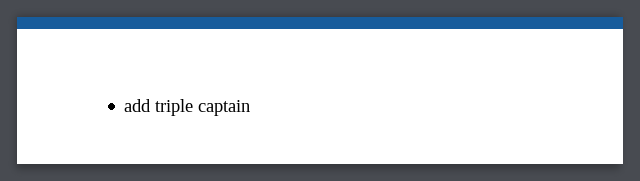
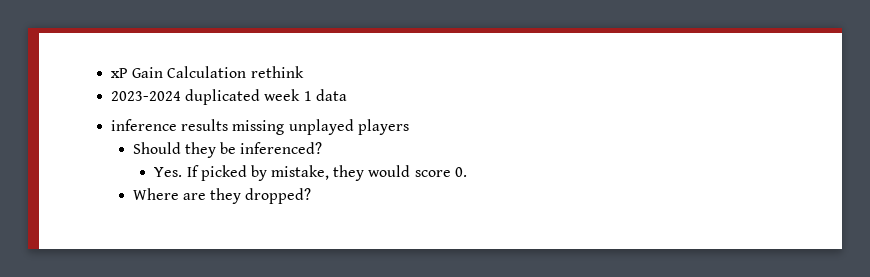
[124,99,251,116] add triple captain -> [111,66,304,78] [111,89,347,105] [111,119,409,135] [132,142,323,158] [154,165,467,181] [132,188,312,204] xP Gain Calculation rethink // 2023-2024 duplicated week 1 data // inference results missing unplayed players // Should they be inferenced? // Yes. If picked by mistake, they would score 0. // Where are they dropped?

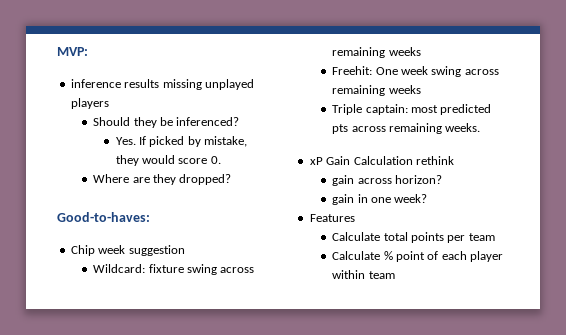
[111,66,304,78] [111,89,347,105] xP Gain Calculation rethink // 2023-2024 duplicated week 1 data -> [57,47,88,56] MVP:
(312, 196) none -> [57,212,150,222] [70,245,185,256] [93,264,255,275] [332,47,421,58] [332,66,499,77] [332,85,421,96] [332,104,492,115] [332,123,481,134] [309,156,454,165] [332,175,442,186] [332,194,428,205] [309,214,355,222] [332,232,495,243] [332,251,504,262] [332,270,395,279] // Good-to-haves: // Chip week suggestion // Wildcard: fixture swing across remaining weeks // Freehit: One week swing across remaining weeks // Triple captain: most predicted pts across remaining weeks. // xP Gain Calculation rethink // gain across horizon? // gain in one week? // Features // Calculate total points per team // Calculate % point of each player within team

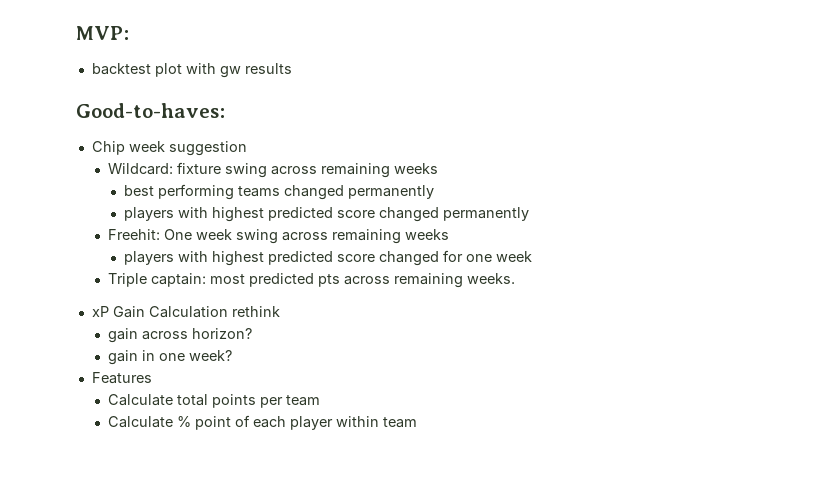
[70,79,254,90] [70,98,109,109] [93,117,240,128] [115,136,248,147] [115,155,221,166] [93,174,232,185] inference results missing unplayed players // Should they be inferenced? // Yes. If picked by mistake, they would score 0. // Where are they dropped? -> [91,63,292,78] backtest plot with gw results
(421, 51) none -> [124,184,435,200] [124,207,530,222] // best performing teams changed permanently // players with highest predicted score changed permanently
(421, 89) none -> [124,250,533,266] // players with highest predicted score changed for one week

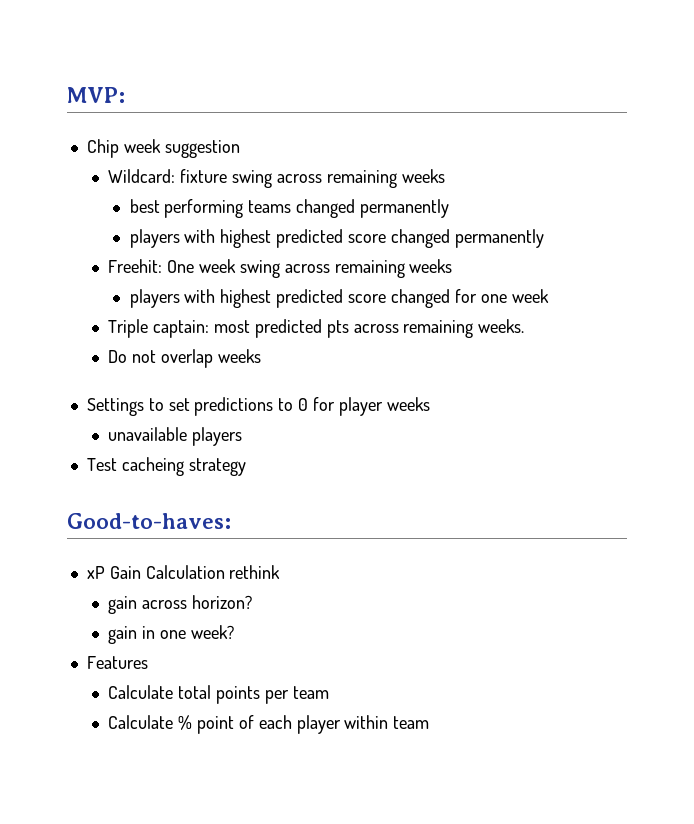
[91,63,292,78] [76,103,225,118] // backtest plot with gw results // Good-to-haves: -> (125, 95) none
(516, 278) none -> [108,349,261,368] [86,397,430,416] [108,427,243,446] [86,457,246,476] [67,513,231,529] // Do not overlap weeks // Settings to set predictions to 0 for player weeks // unavailable players // Test cacheing strategy // Good-to-haves:

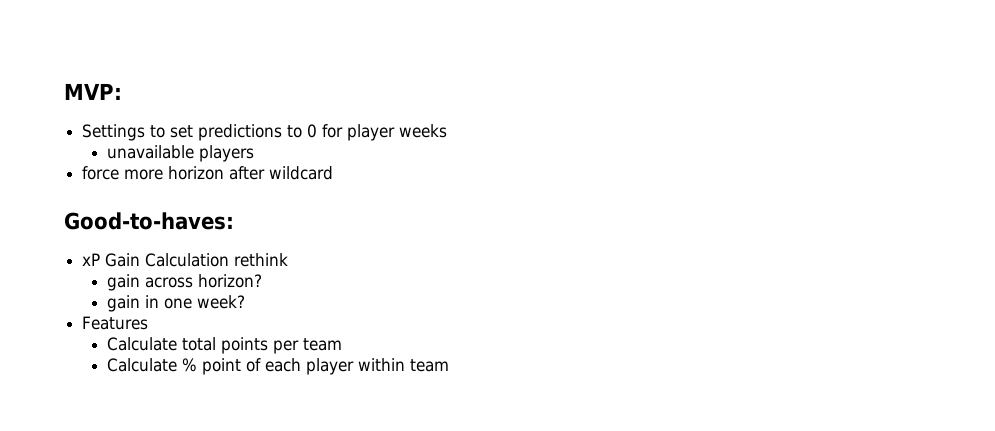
[86,139,240,158] [108,169,445,188] [129,199,450,218] [129,229,544,248] [108,259,453,278] [129,289,549,308] [108,319,525,338] [108,349,261,368] // Chip week suggestion // Wildcard: fixture swing across remaining weeks // best performing teams changed permanently // players with highest predicted score changed permanently // Freehit: One week swing across remaining weeks // players with highest predicted score changed for one week // Triple captain: most predicted pts across remaining weeks. // Do not overlap weeks -> (122, 91) none
[86,457,246,476] Test cacheing strategy -> [82,166,334,180] force more horizon after wildcard

